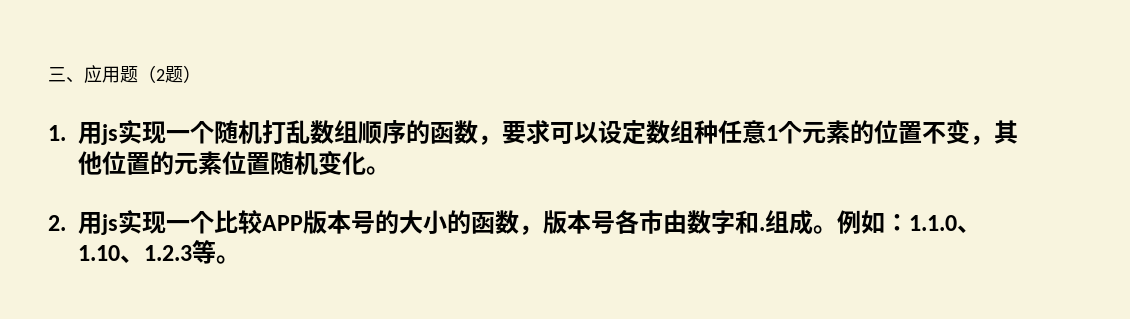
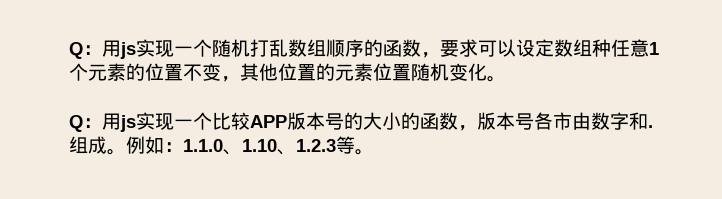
[48,65,201,83] [48,125,66,141] 三、应用题（2题） // 1. -> [69,42,102,59] Q：
[48,215,66,231] 2. -> [69,115,102,132] Q：

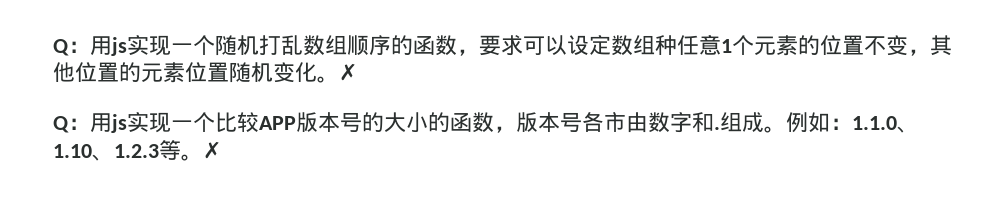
(506, 79) none -> [339,63,357,81] ✗
(374, 152) none -> [203,141,221,159] ✗

